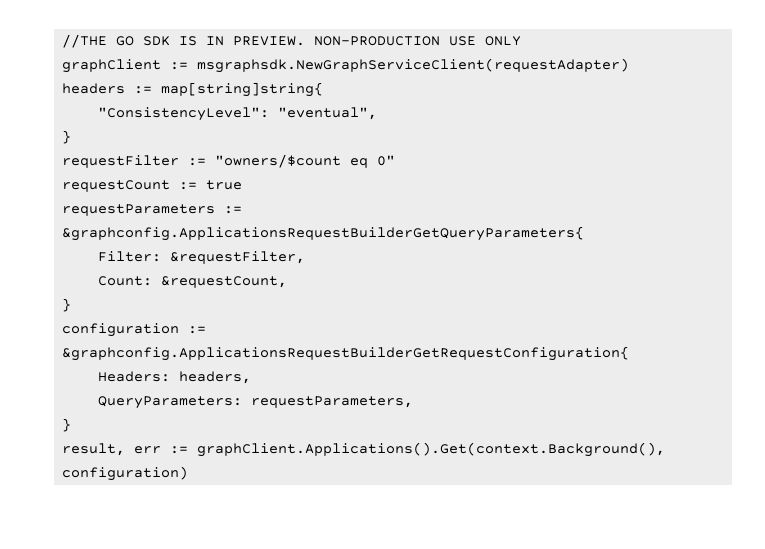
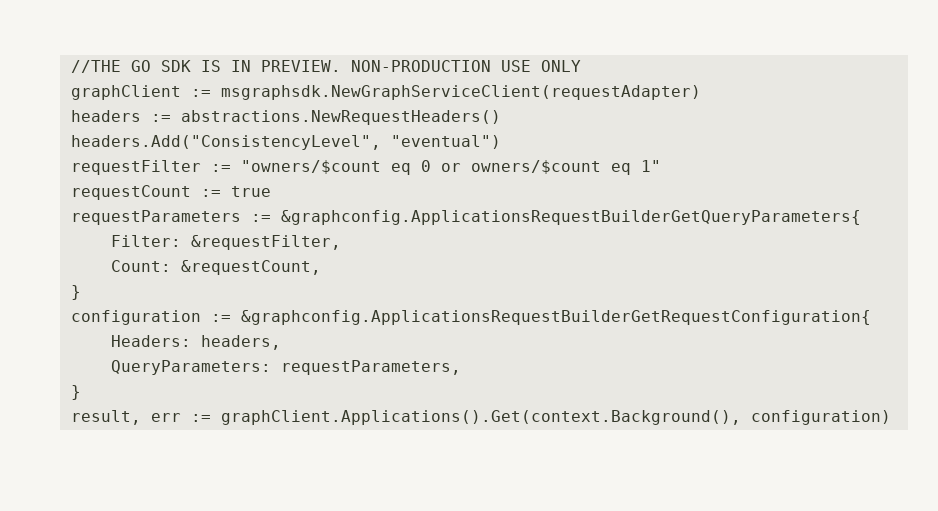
[160,82,323,97] [97,107,377,121] [61,130,71,144] map[string]string{ // "ConsistencyLevel": "eventual", // } -> [180,110,501,125] [70,135,501,150] abstractions.NewRequestHeaders() // headers.Add("ConsistencyLevel", "eventual")
[376,155,395,166] 0" -> [420,160,661,175] 0 or owners/$count eq 1"

